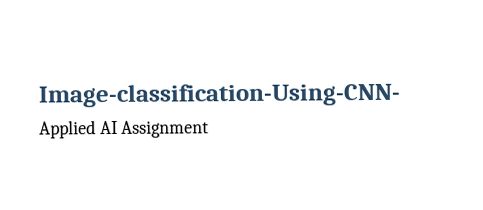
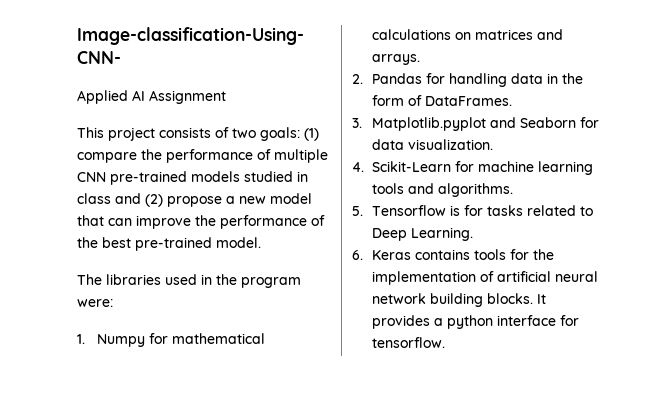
(210, 129) none -> [77,127,319,141] [77,149,328,163] [77,171,308,185] [77,193,312,207] [77,215,325,229] [77,237,261,251] [77,274,301,288] [77,299,113,307] [77,333,266,347] [372,29,564,40] [372,54,421,65] [352,73,584,87] [372,95,513,106] [352,117,600,131] [372,139,494,150] [352,161,594,175] [372,183,514,197] [352,205,594,216] [372,227,474,241] [352,249,555,260] [372,271,599,285] [372,293,547,307] [372,315,580,329] [372,337,446,348] // This project consists of two goals: (1) compare the performance of multiple CNN pre-trained models studied in class and (2) propose a new model that can improve the performance of the best pre-trained model. // The libraries used in the program were: // 1. Numpy for mathematical calculations on matrices and arrays. // 2. Pandas for handling data in the form of DataFrames. // 3. Matplotlib.pyplot and Seaborn for data visualization. // 4. Scikit-Learn for machine learning tools and algorithms. // 5. Tensorflow is for tasks related to Deep Learning. // 6. Keras contains tools for the implementation of artificial neural network building blocks. It provides a python interface for tensorflow.

